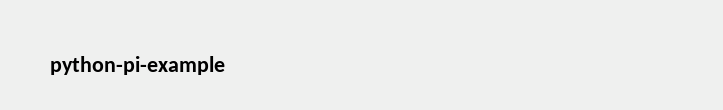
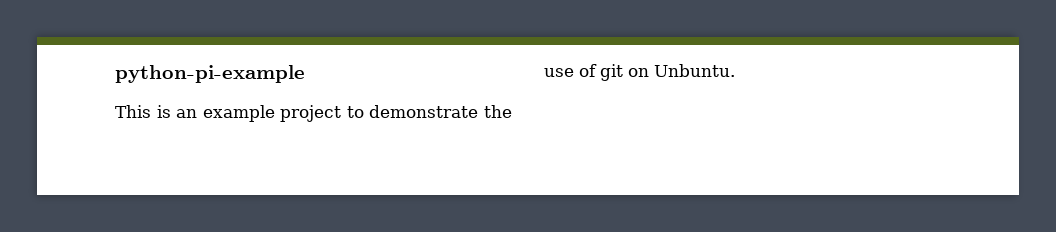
(225, 65) none -> [115,105,512,122] [544,64,735,81] // This is an example project to demonstrate the use of git on Unbuntu.

